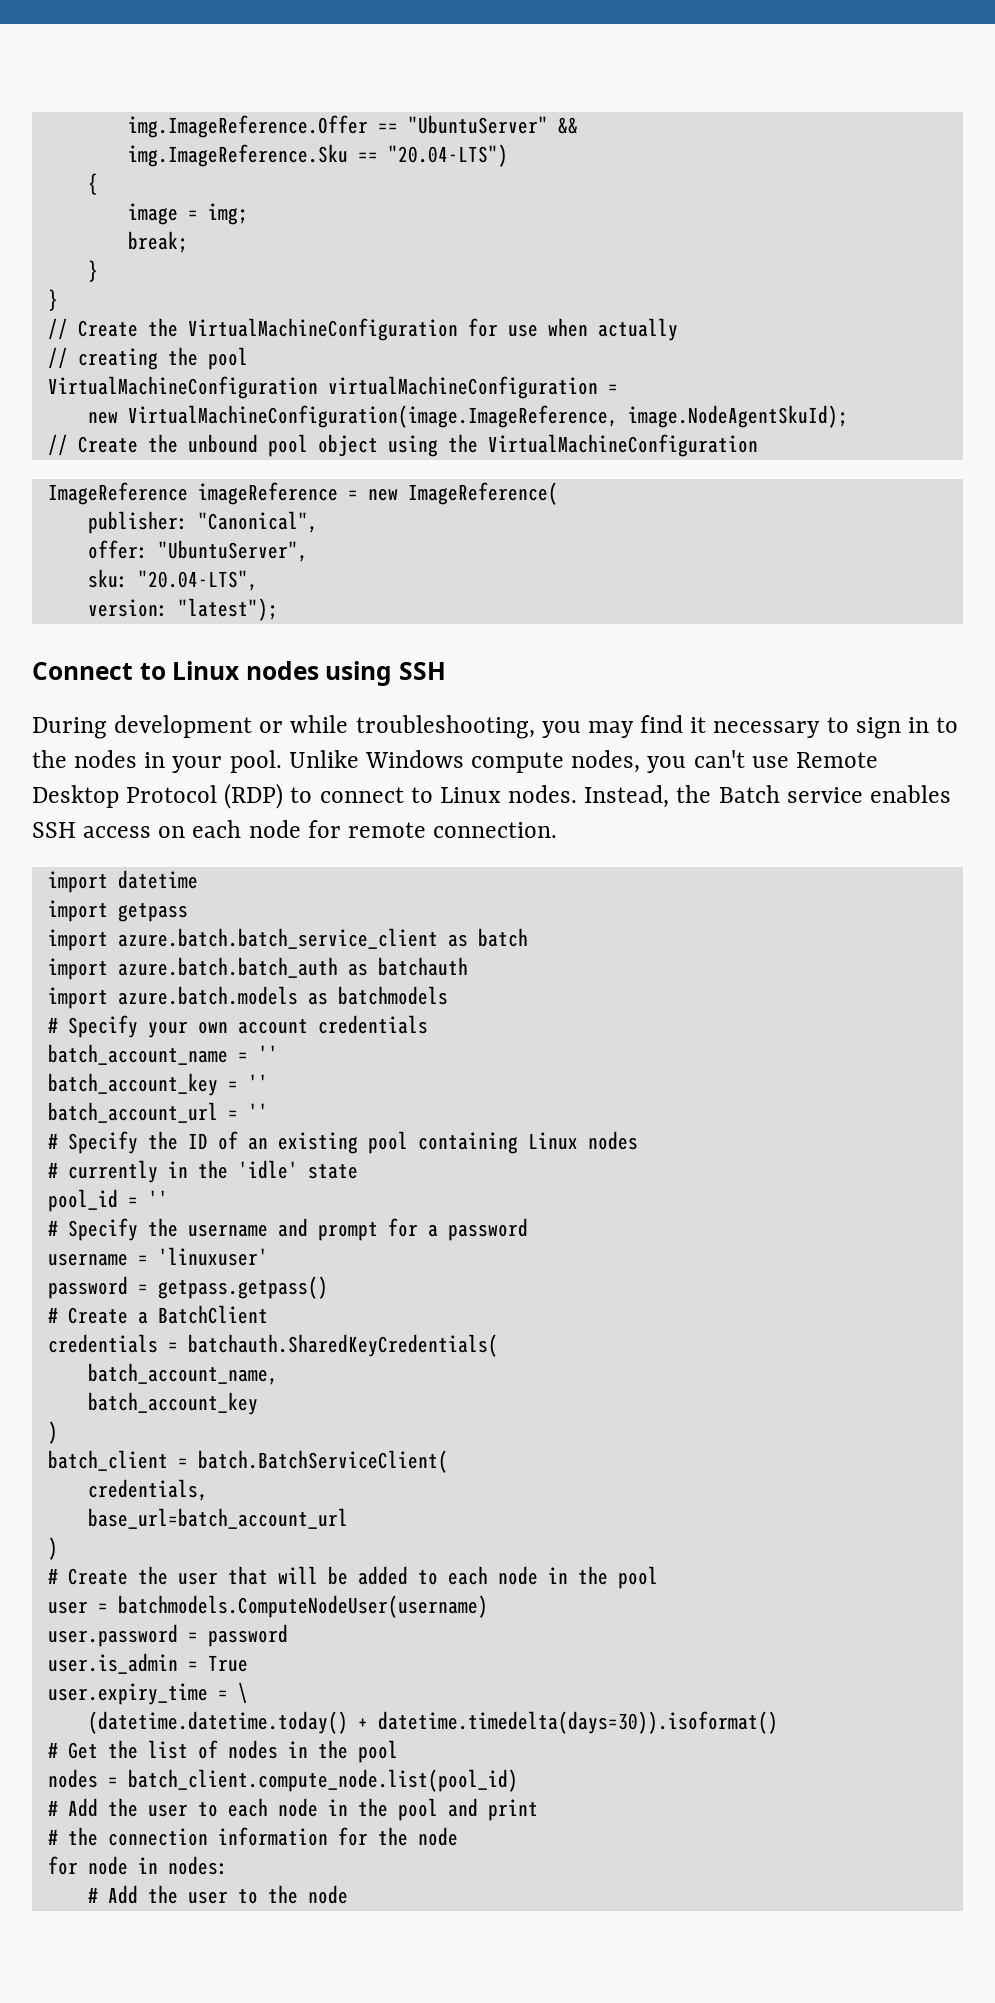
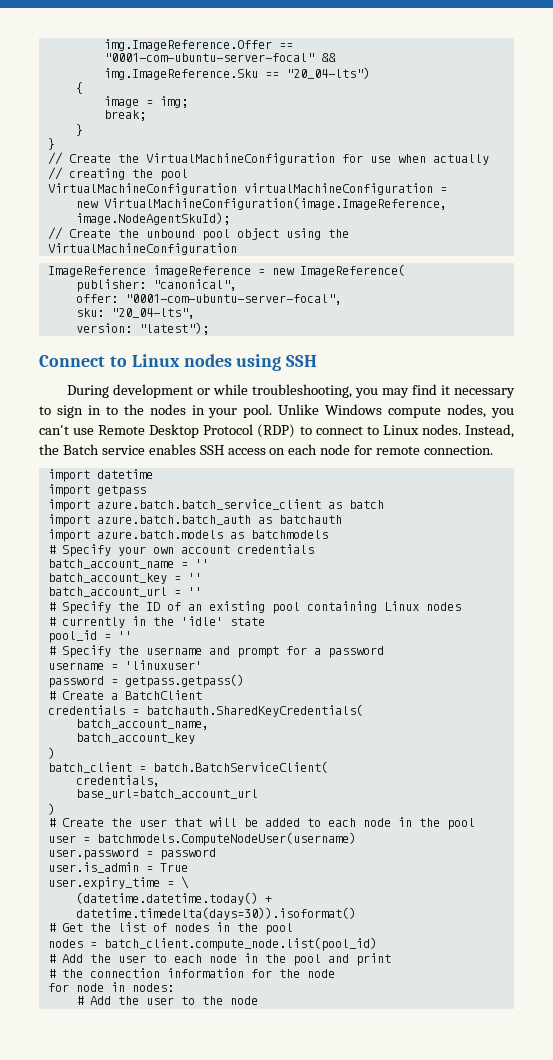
[407,115,548,134] "UbuntuServer" -> [103,53,314,62] "0001-com-ubuntu-server-focal"
[387,144,508,167] "20.04-LTS") -> [285,67,370,79] "20_04-lts")
[197,511,318,533] "Canonical", -> [152,279,237,291] "canonical",
[157,540,308,562] "UbuntuServer", -> [124,294,342,305] "0001-com-ubuntu-server-focal",
[137,570,258,591] "20.04-LTS", -> [110,308,195,319] "20_04-lts",

